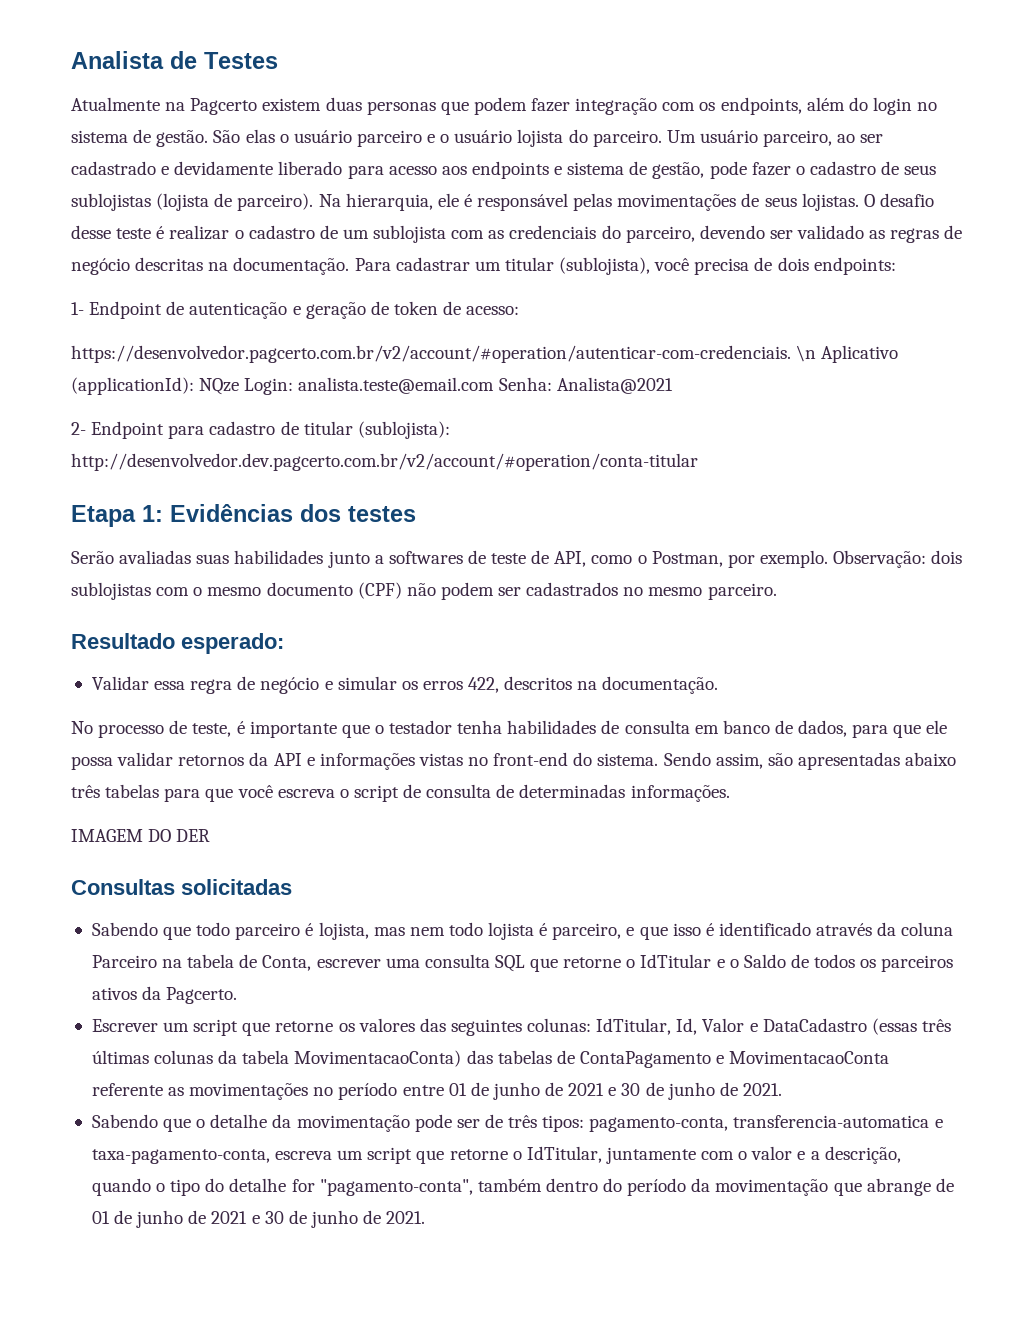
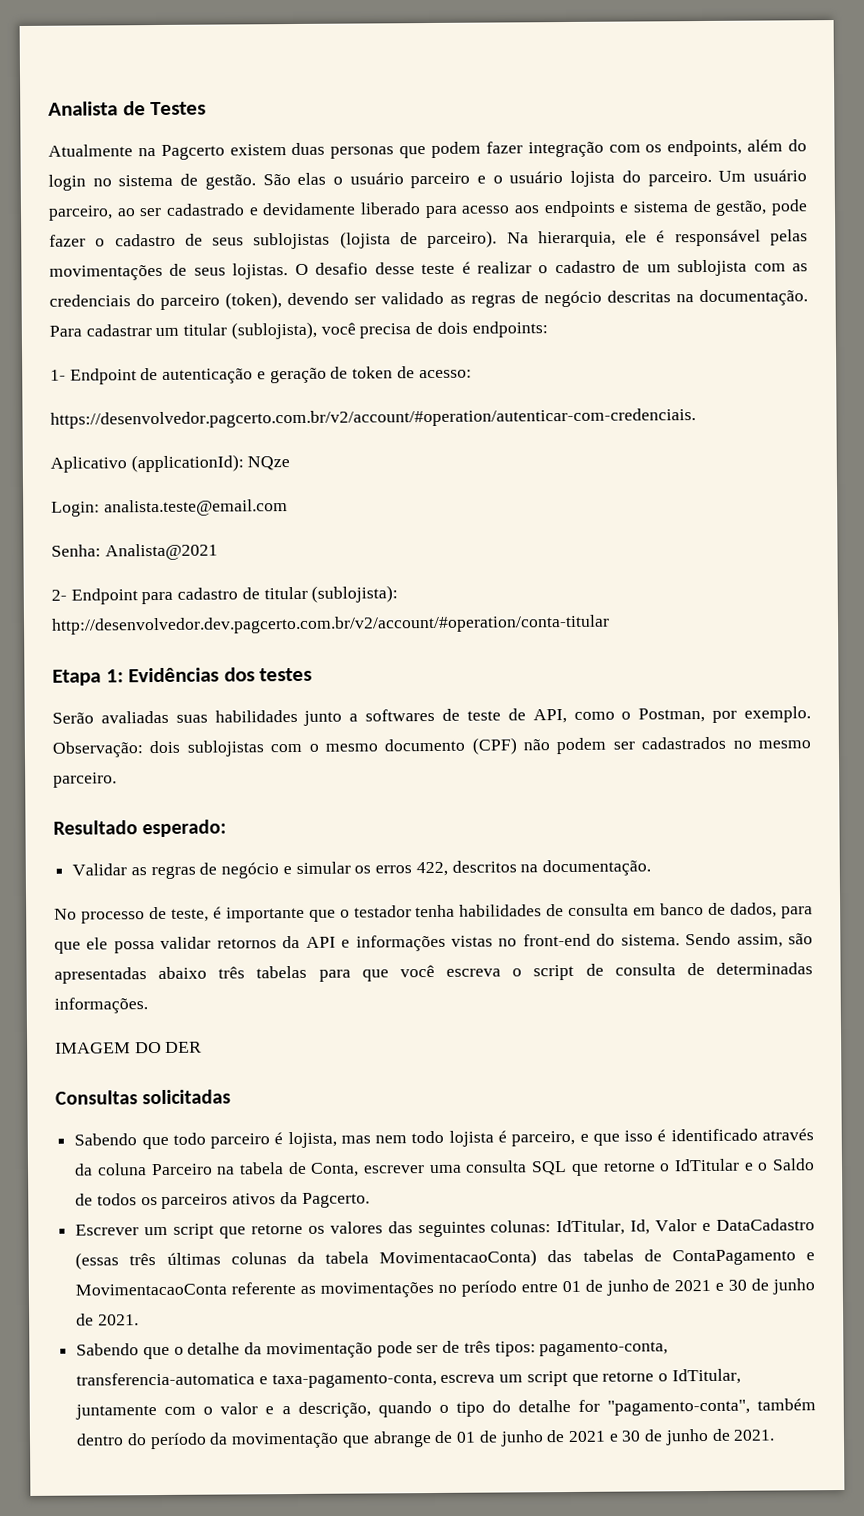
[625,226,695,243] parceiro, -> [160,292,283,310] parceiro (token),
[796,345,817,362] \n -> (696, 418) //
(240, 386) none -> (291, 463) //
(495, 385) none -> (288, 508) //
[154,679,233,694] essa regra -> [130,865,196,880] as regras

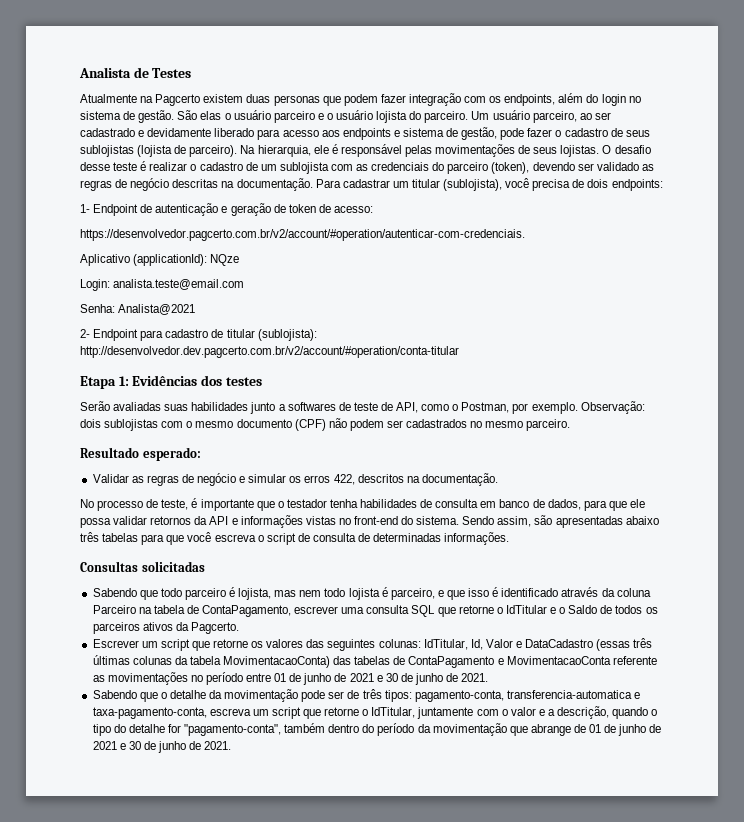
[55,1041,203,1054] // IMAGEM DO DER -> (510, 538) none
[310,1162,360,1177] Conta, -> [202,605,292,617] ContaPagamento,

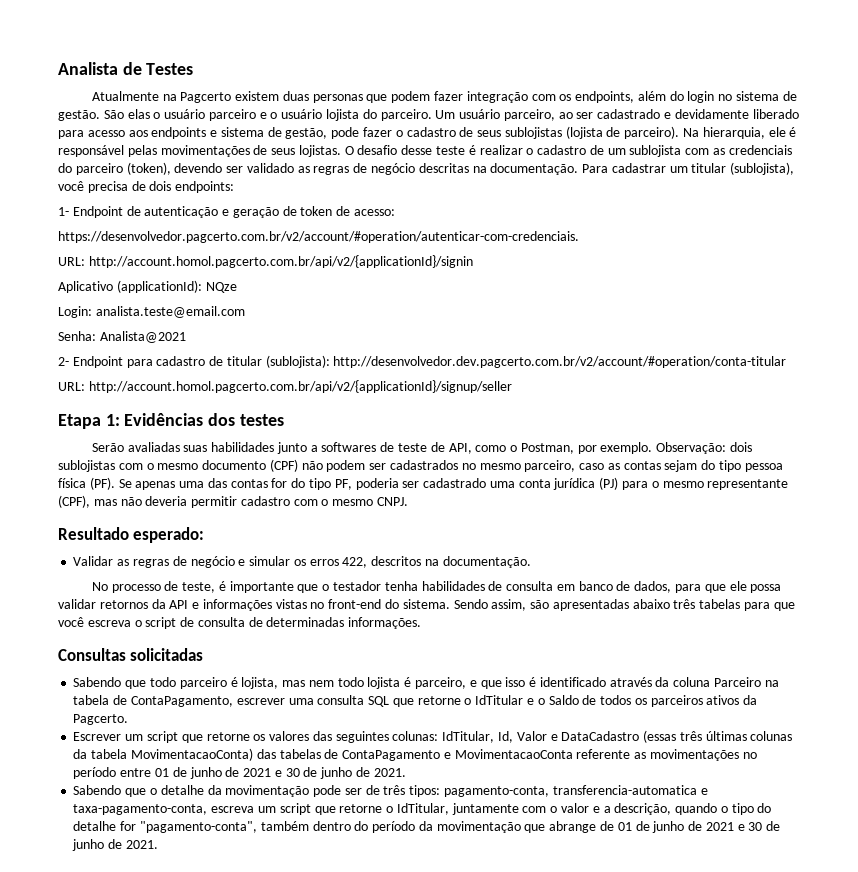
(525, 235) none -> [58,255,473,268] // URL: http://account.homol.pagcerto.com.br/api/v2/{applicationId}/signin
(459, 352) none -> [58,380,512,393] // URL: http://account.homol.pagcerto.com.br/api/v2/{applicationId}/signup/seller
[526,419,571,431] parceiro. -> [524,460,783,472] [58,477,789,490] [58,495,409,508] parceiro, caso as contas sejam do tipo pessoa física (PF). Se apenas uma das contas for do tipo PF, poderia ser cadastrado uma conta jurídica (PJ) para o mesmo representante (CPF), mas não deveria permitir cadastro com o mesmo CNPJ.

